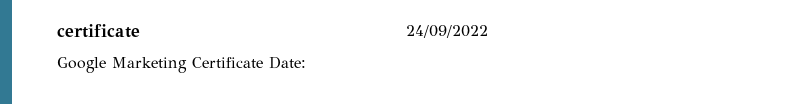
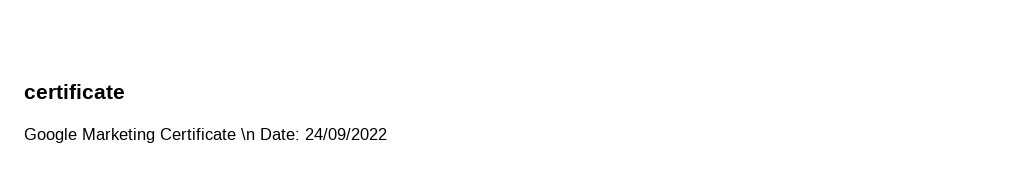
(263, 62) none -> [241,128,255,140] \n

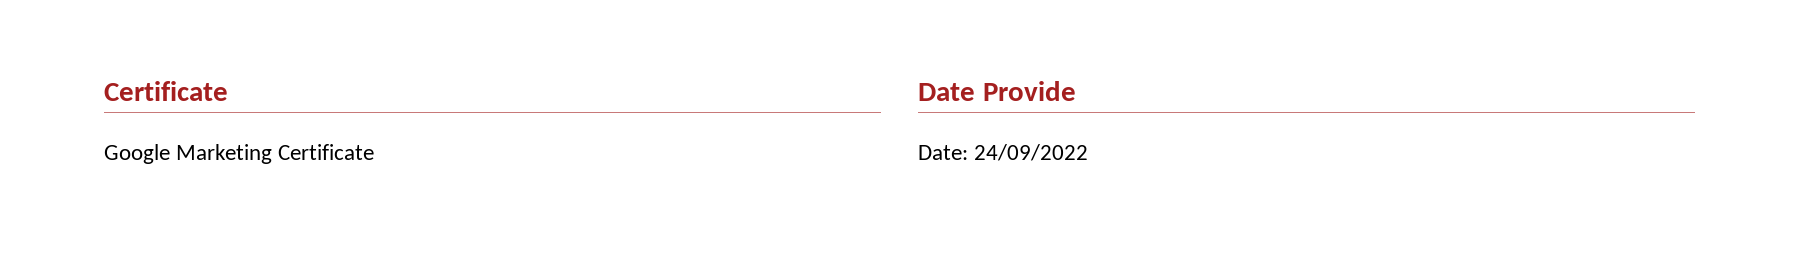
[24,84,125,99] certificate -> [104,81,228,101] Certificate
[241,128,255,140] \n -> [918,81,1076,101] // Date Provide //

